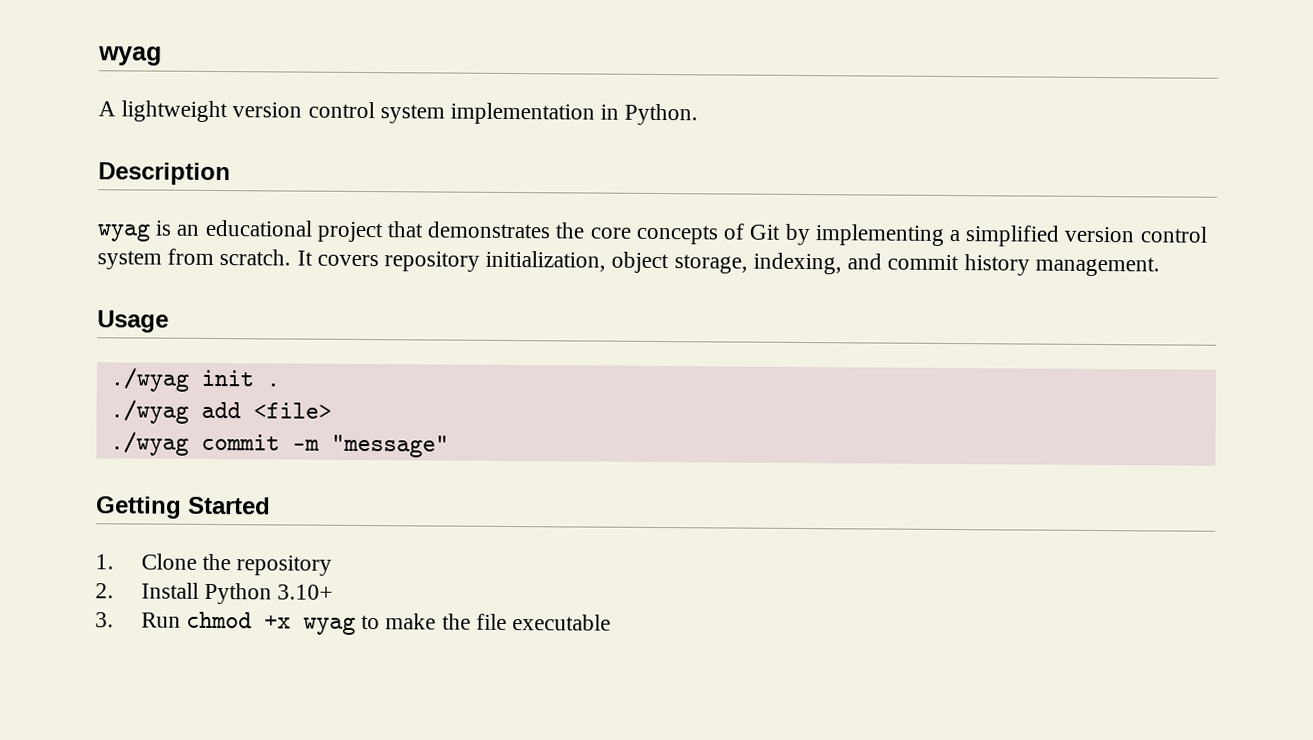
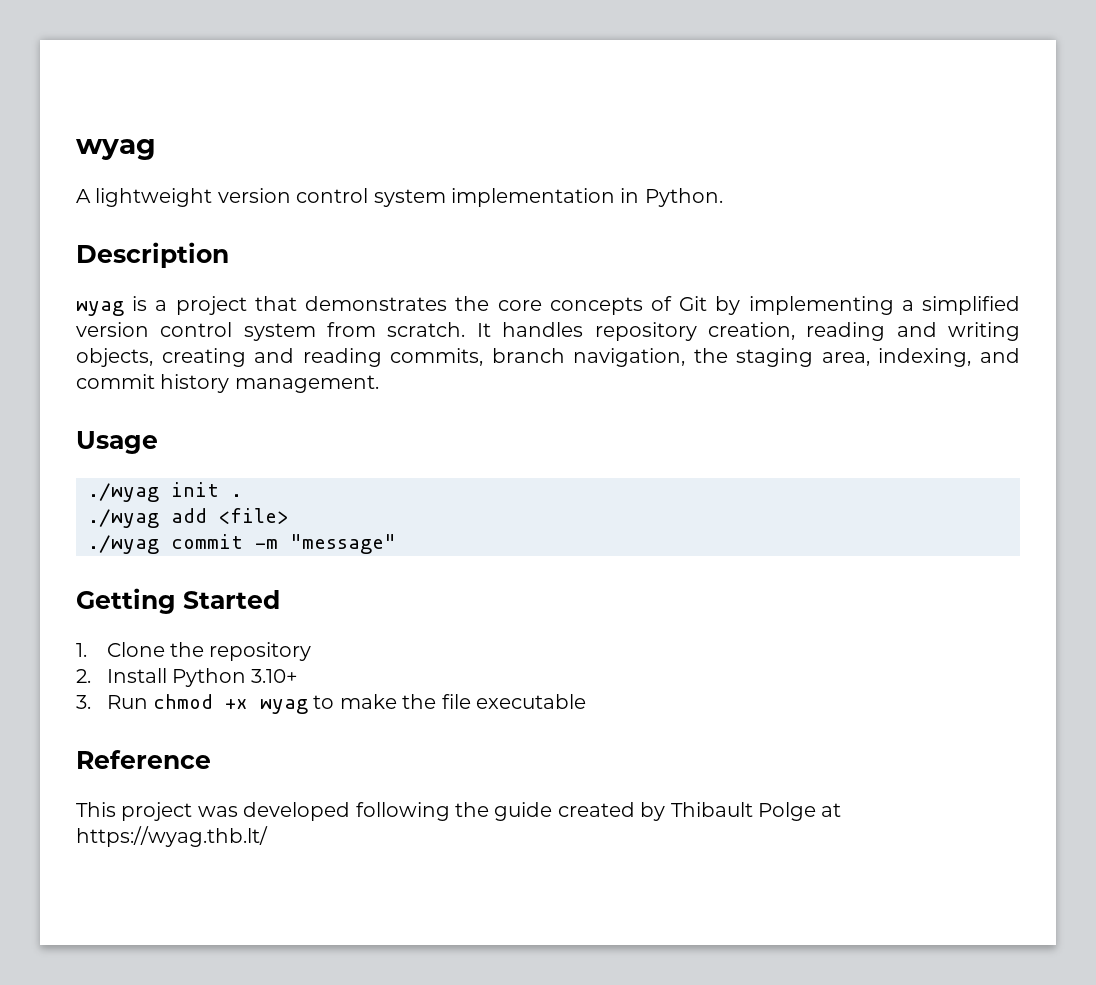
[176,219,313,237] an educational -> [155,300,168,311] a
[316,250,748,274] covers repository initialization, object storage, -> [502,322,1020,341] [76,348,870,367] handles repository creation, reading and writing objects, creating and reading commits, branch navigation, the staging area,
(612, 622) none -> [76,750,211,769] [76,802,842,821] [76,826,268,847] // Reference // This project was developed following the guide created by Thibault Polge at https://wyag.thb.lt/

